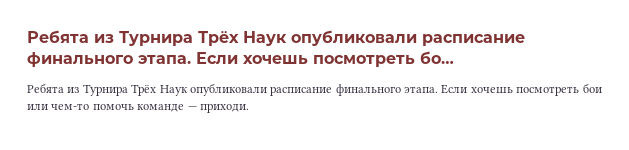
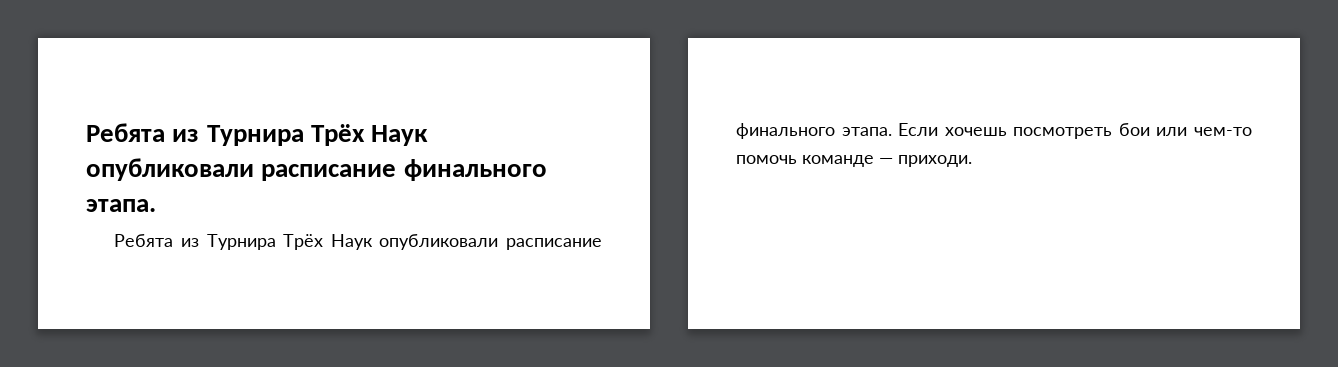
[27,30,525,46] [27,51,454,67] Ребята из Турнира Трёх Наук опубликовали расписание финального этапа. Если хочешь посмотреть бо… -> [86,123,429,146] [86,158,547,181] [86,199,156,212] Ребята из Турнира Трёх Наук опубликовали расписание финального этапа.

